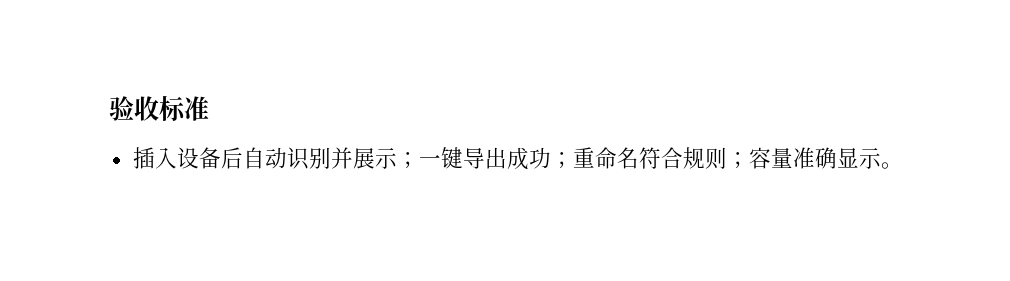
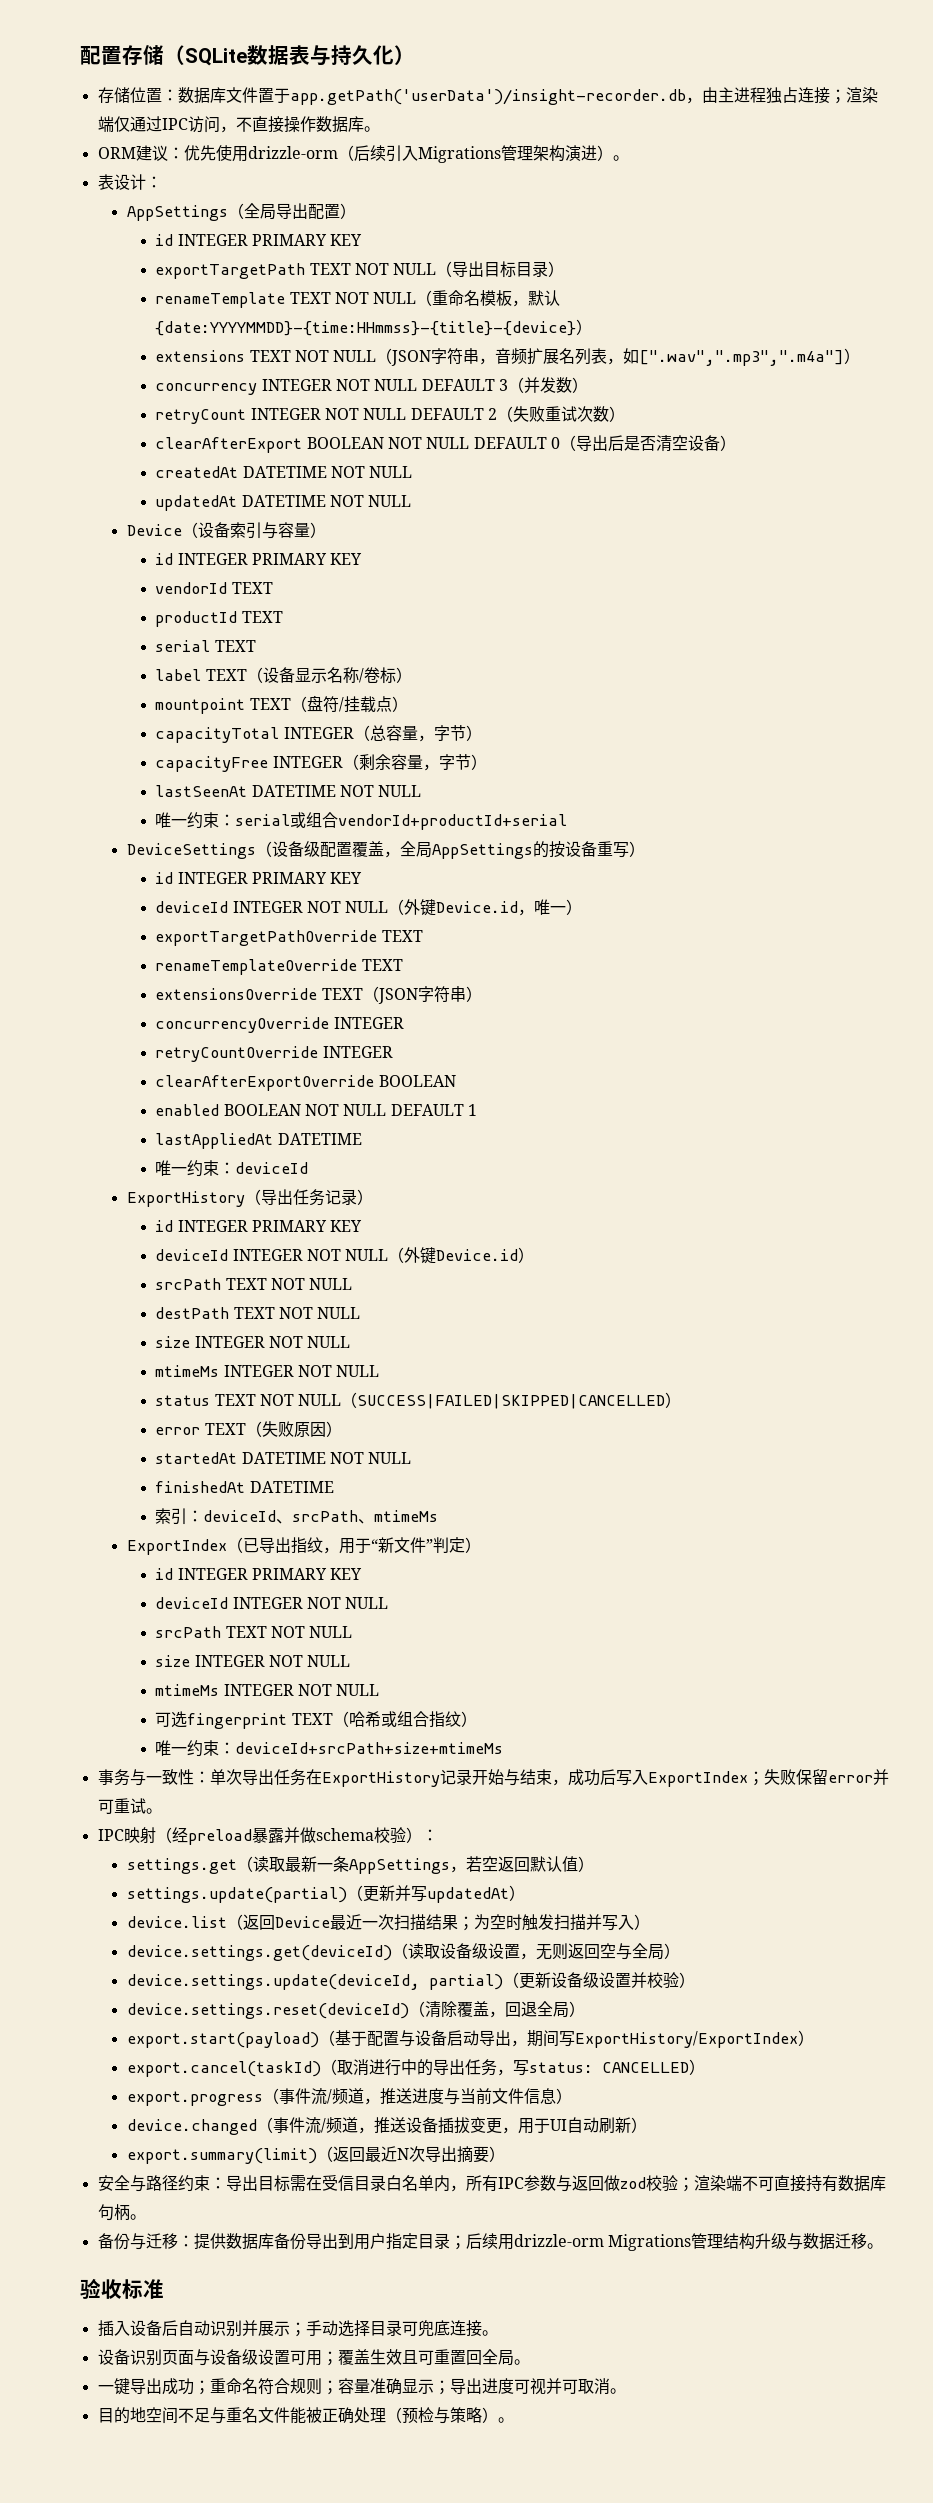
(109, 108) none -> [80,45,415,66] [97,87,878,105] [97,116,380,133] [97,145,629,163] [97,174,162,190] [126,203,356,221] [155,234,363,246] [155,261,565,279] [155,290,561,308] [155,319,593,336] [155,348,861,366] [155,377,589,395] [155,406,626,424] [155,435,737,453] [155,466,413,478] [155,495,412,511] [126,522,326,539] [155,553,363,565] [155,582,273,594] [155,611,283,627] [155,640,256,652] [155,667,412,684] [155,695,408,714] [155,725,482,743] [155,754,487,772] [155,785,422,797] [155,812,568,830] [126,841,645,859] [155,872,363,884] [155,899,583,916] [155,930,423,946] [155,959,403,975] [155,986,482,1004] [155,1017,404,1033] [155,1046,393,1062] [155,1075,456,1091] [155,1104,478,1116] [155,1133,362,1149] [155,1160,309,1177] [126,1189,373,1207] [155,1220,363,1232] [155,1247,535,1264] [155,1278,353,1290] [155,1307,361,1319] [155,1336,351,1348] [155,1365,380,1377] [155,1392,682,1409] [155,1421,342,1437] [155,1452,412,1464] [155,1481,334,1493] [155,1508,439,1525] [126,1537,481,1555] [155,1568,363,1580] [155,1597,389,1609] [155,1626,353,1638] [155,1655,351,1667] [155,1684,380,1696] [155,1711,477,1729] [155,1740,504,1757] [97,1769,889,1787] [97,1798,162,1814] [97,1827,438,1845] [126,1856,594,1874] [126,1885,525,1903] [126,1914,650,1931] [126,1943,680,1961] [126,1972,695,1990] [126,2001,585,2019] [126,2030,814,2048] [126,2059,705,2077] [126,2088,572,2106] [126,2117,647,2135] [126,2146,505,2164] [97,2175,886,2192] [97,2204,146,2221] [97,2233,883,2251] 配置存储（SQLite数据表与持久化） // 存储位置：数据库文件置于app.getPath('userData')/insight-recorder.db，由主进程独占连接；渲染端仅通过IPC访问，不直接操作数据库。 // ORM建议：优先使用drizzle-orm（后续引入Migrations管理架构演进）。 // 表设计： // AppSettings（全局导出配置） // id INTEGER PRIMARY KEY // exportTargetPath TEXT NOT NULL（导出目标目录） // renameTemplate TEXT NOT NULL（重命名模板，默认{date:YYYYMMDD}-{time:HHmmss}-{title}-{device}） // extensions TEXT NOT NULL（JSON字符串，音频扩展名列表，如[".wav",".mp3",".m4a"]） // concurrency INTEGER NOT NULL DEFAULT 3（并发数） // retryCount INTEGER NOT NULL DEFAULT 2（失败重试次数） // clearAfterExport BOOLEAN NOT NULL DEFAULT 0（导出后是否清空设备） // createdAt DATETIME NOT NULL // updatedAt DATETIME NOT NULL // Device（设备索引与容量） // id INTEGER PRIMARY KEY // vendorId TEXT // productId TEXT // serial TEXT // label TEXT（设备显示名称/卷标） // mountpoint TEXT（盘符/挂载点） // capacityTotal INTEGER（总容量，字节） // capacityFree INTEGER（剩余容量，字节） // lastSeenAt DATETIME NOT NULL // 唯一约束：serial或组合vendorId+productId+serial // DeviceSettings（设备级配置覆盖，全局AppSettings的按设备重写） // id INTEGER PRIMARY KEY // deviceId INTEGER NOT NULL（外键Device.id，唯一） // exportTargetPathOverride TEXT // renameTemplateOverride TEXT // extensionsOverride TEXT（JSON字符串） // concurrencyOverride INTEGER // retryCountOverride INTEGER // clearAfterExportOverride BOOLEAN // enabled BOOLEAN NOT NULL DEFAULT 1 // lastAppliedAt DATETIME // 唯一约束：deviceId // ExportHistory（导出任务记录） // id INTEGER PRIMARY KEY // deviceId INTEGER NOT NULL（外键Device.id） // srcPath TEXT NOT NULL // destPath TEXT NOT NULL // size INTEGER NOT NULL // mtimeMs INTEGER NOT NULL // status TEXT NOT NULL（SUCCESS|FAILED|SKIPPED|CANCELLED） // error TEXT（失败原因） // startedAt DATETIME NOT NULL // finishedAt DATETIME // 索引：deviceId、srcPath、mtimeMs // ExportIndex（已导出指纹，用于“新文件”判定） // id INTEGER PRIMARY KEY // deviceId INTEGER NOT NULL // srcPath TEXT NOT NULL // size INTEGER NOT NULL // mtimeMs INTEGER NOT NULL // 可选fingerprint TEXT（哈希或组合指纹） // 唯一约束：deviceId+srcPath+size+mtimeMs // 事务与一致性：单次导出任务在ExportHistory记录开始与结束，成功后写入ExportIndex；失败保留error并可重试。 // IPC映射（经preload暴露并做schema校验）： // settings.get（读取最新一条AppSettings，若空返回默认值） // settings.update(partial)（更新并写updatedAt） // device.list（返回Device最近一次扫描结果；为空时触发扫描并写入） // device.settings.get(deviceId)（读取设备级设置，无则返回空与全局） // device.settings.update(deviceId, partial)（更新设备级设置并校验） // device.settings.reset(deviceId)（清除覆盖，回退全局） // export.start(payload)（基于配置与设备启动导出，期间写ExportHistory/ExportIndex） // export.cancel(taskId)（取消进行中的导出任务，写status: CANCELLED） // export.progress（事件流/频道，推送进度与当前文件信息） // device.changed（事件流/频道，推送设备插拔变更，用于UI自动刷新） // export.summary(limit)（返回最近N次导出摘要） // 安全与路径约束：导出目标需在受信目录白名单内，所有IPC参数与返回做zod校验；渲染端不可直接持有数据库句柄。 // 备份与迁移：提供数据库备份导出到用户指定目录；后续用drizzle-orm Migrations管理结构升级与数据迁移。 //
(419, 160) none -> [305,2320,498,2337] [97,2349,530,2366] 手动选择目录可兜底连接。 // 设备识别页面与设备级设置可用；覆盖生效且可重置回全局。 //
(881, 158) none -> [433,2378,626,2395] [97,2407,498,2424] ；导出进度可视并可取消。 // 目的地空间不足与重名文件能被正确处理（预检与策略）

